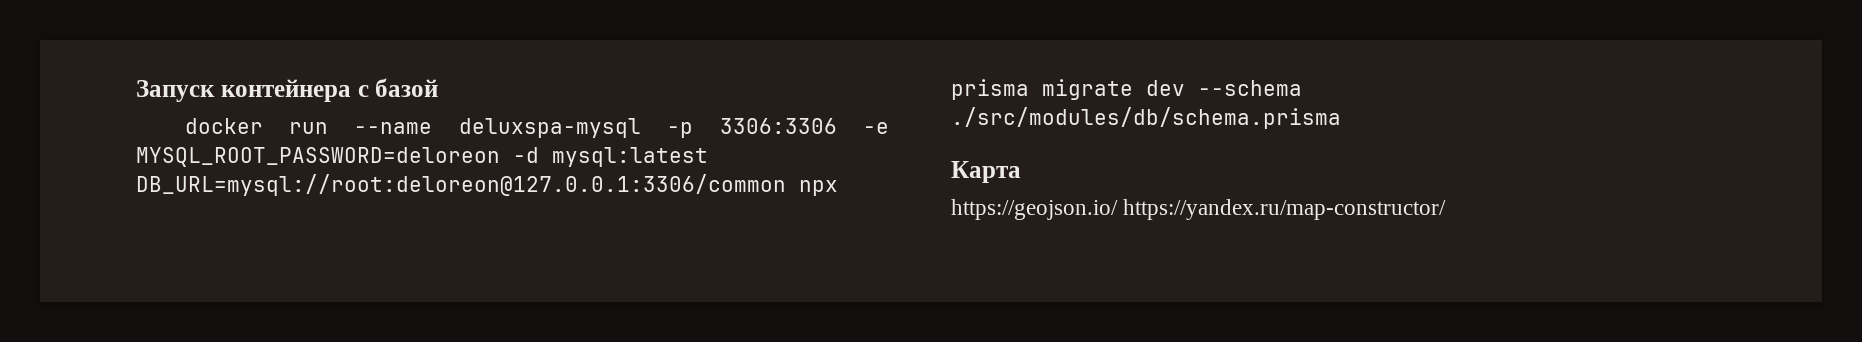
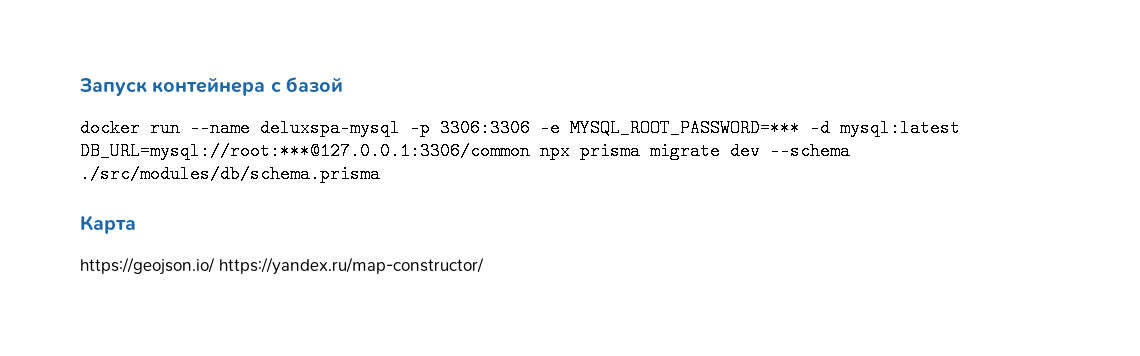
[136,147,500,167] MYSQL_ROOT_PASSWORD=deloreon -> [570,119,800,137] MYSQL_ROOT_PASSWORD=***
[136,174,786,196] DB_URL=mysql://root:deloreon@127.0.0.1:3306/common -> [80,142,530,160] DB_URL=mysql://root:***@127.0.0.1:3306/common

